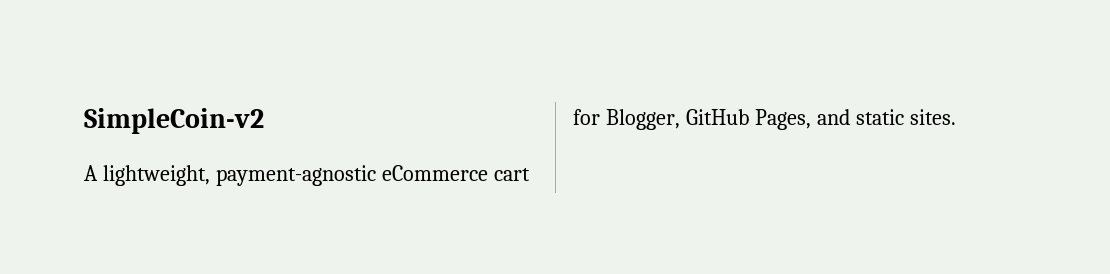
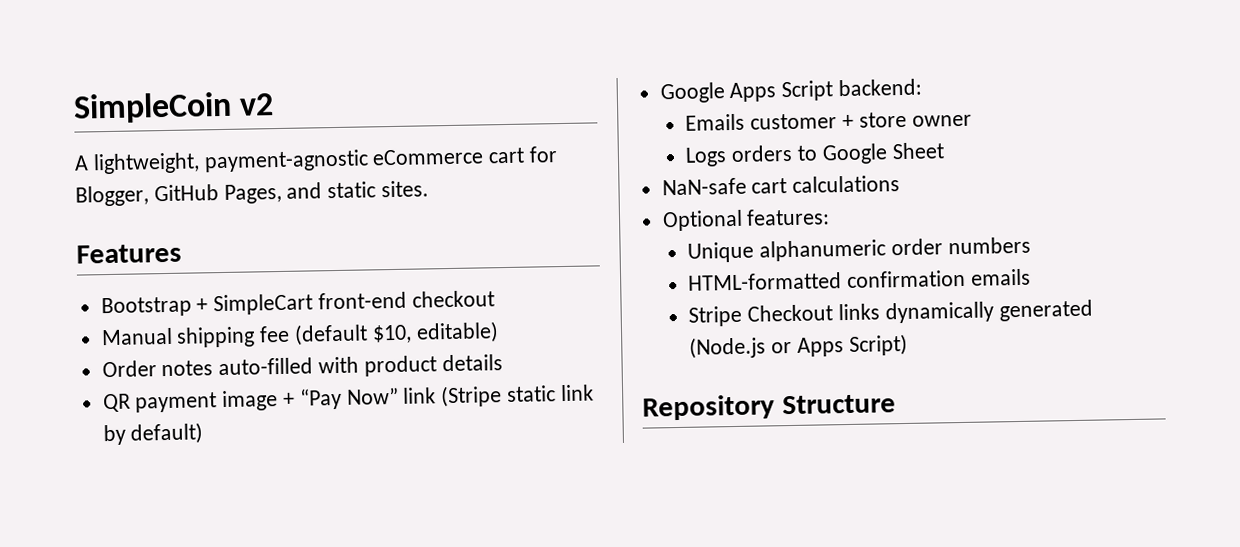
[84,108,264,134] SimpleCoin-v2 -> [73,91,275,124] SimpleCoin v2
(956, 117) none -> [76,243,182,264] [100,290,495,318] [100,321,499,348] [101,354,503,378] [102,384,594,413] [102,422,204,446] [659,78,923,104] [685,111,972,131] [685,142,945,167] [661,175,901,196] [661,208,831,232] [687,236,1031,263] [688,268,1031,291] [688,299,1093,327] [689,333,908,359] [642,394,896,421] // Features // Bootstrap + SimpleCart front-end checkout // Manual shipping fee (default $10, editable) // Order notes auto-filled with product details // QR payment image + “Pay Now” link (Stripe static link by default) // Google Apps Script backend: // Emails customer + store owner // Logs orders to Google Sheet // NaN-safe cart calculations // Optional features: // Unique alphanumeric order numbers // HTML-formatted confirmation emails // Stripe Checkout links dynamically generated (Node.js or Apps Script) // Repository Structure

